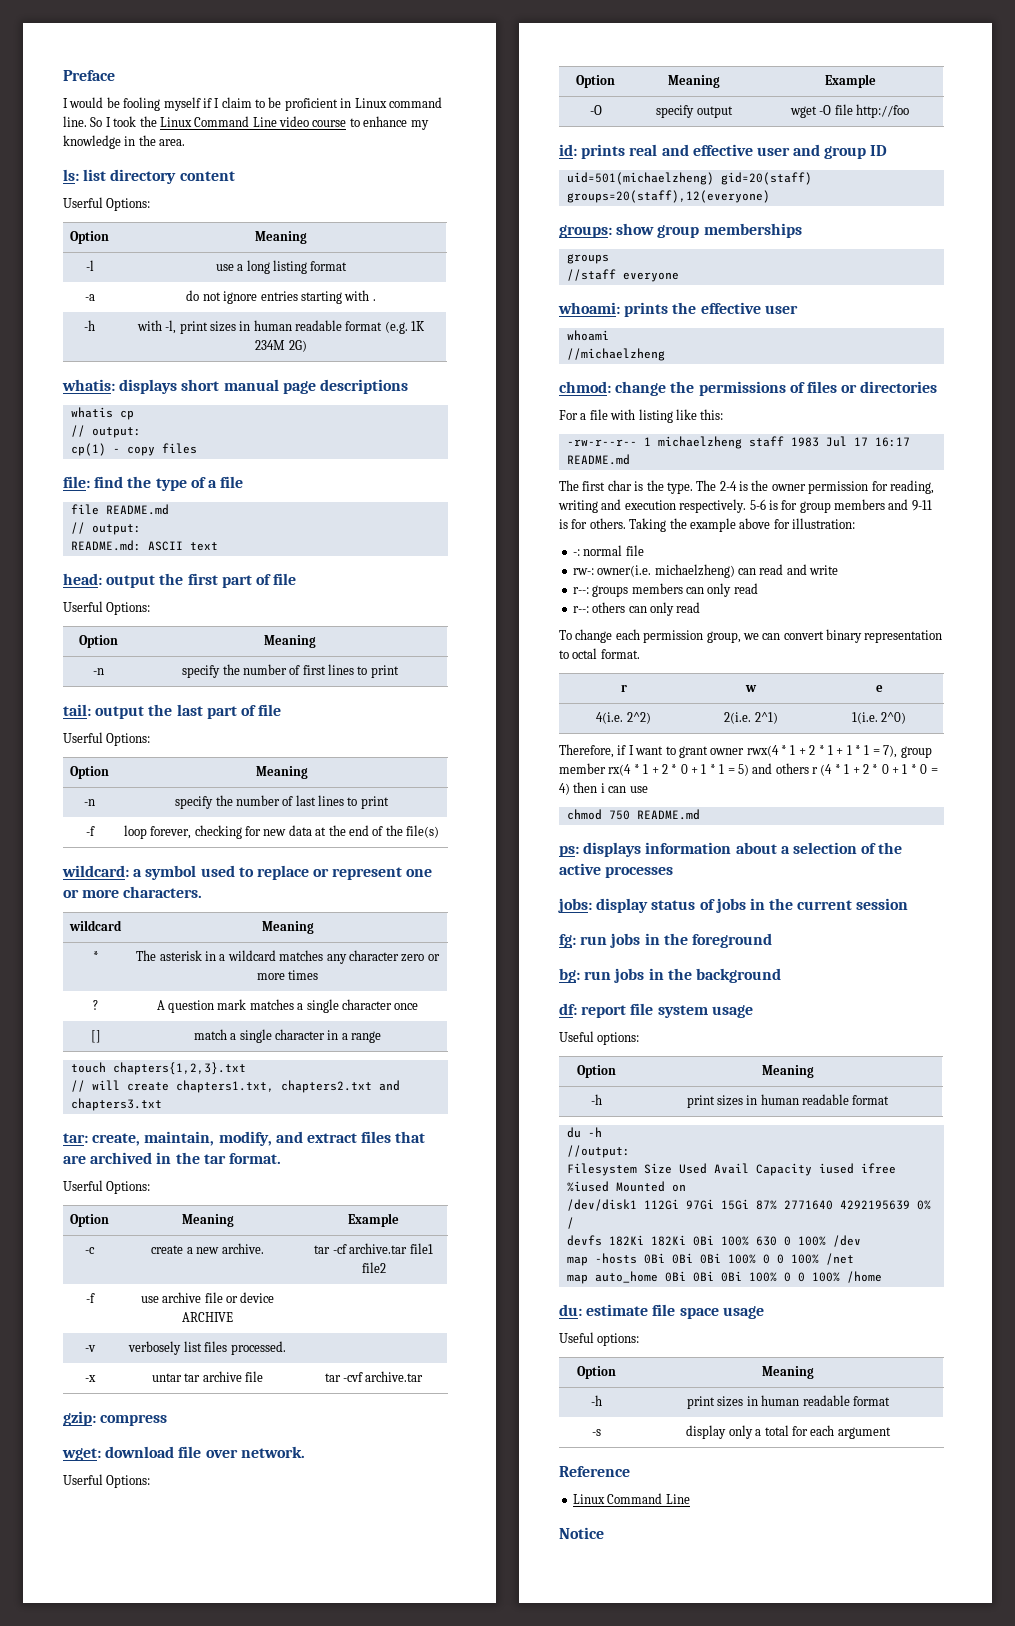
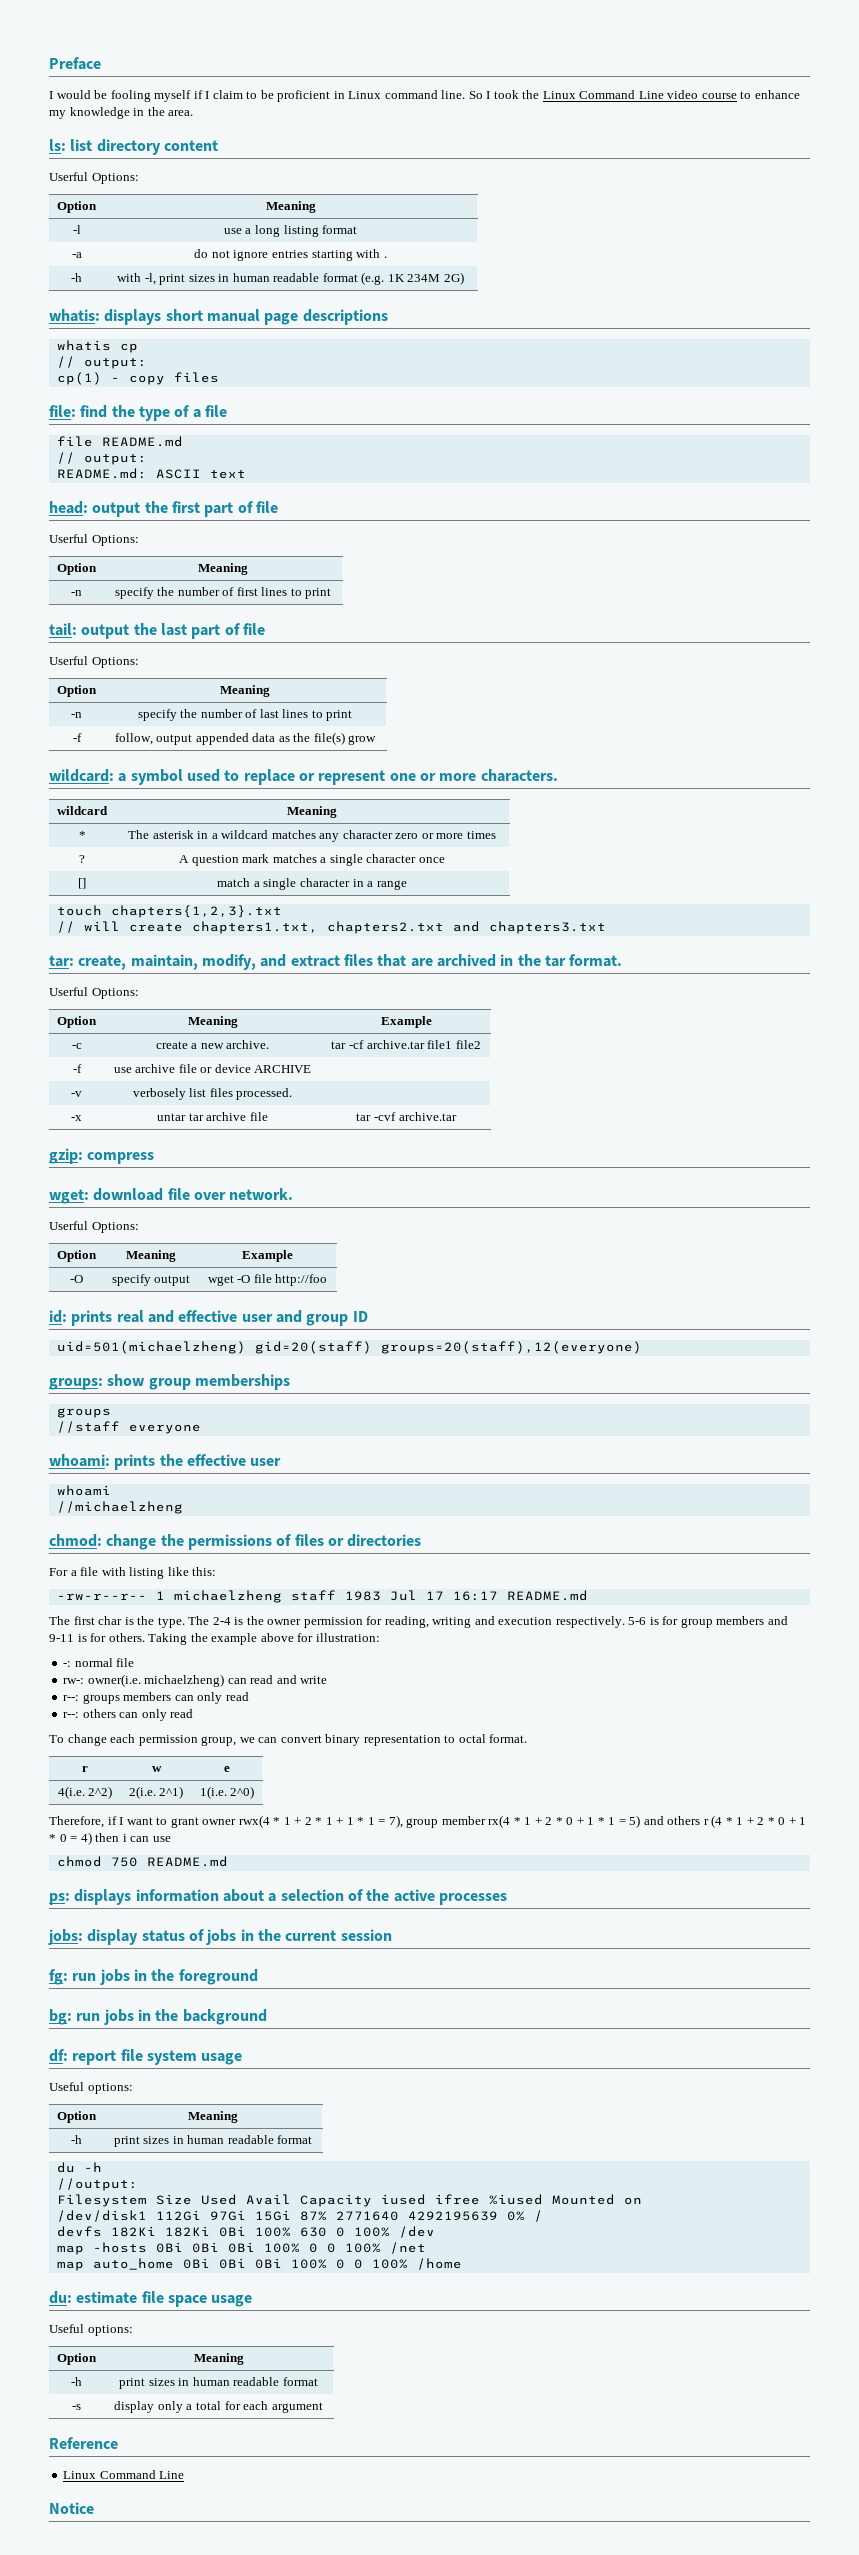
[123,825,384,839] loop forever, checking for new data at the end of -> [114,733,290,745] follow, output appended data as
(440, 831) none -> [348,735,377,745] grow

